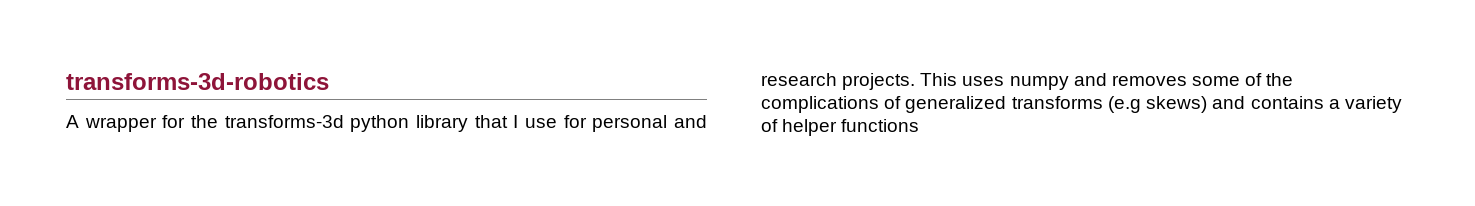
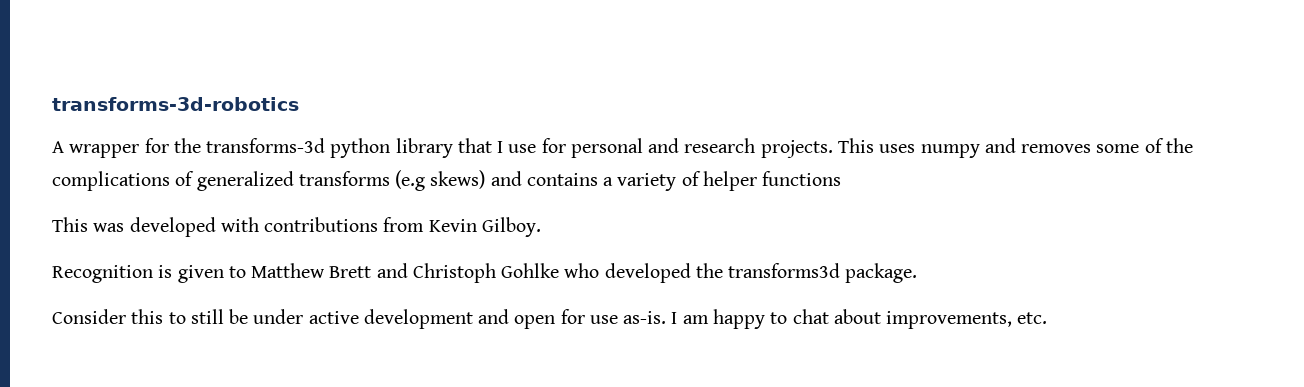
(920, 125) none -> [52,217,541,237] [52,263,918,283] [52,309,1048,329] // This was developed with contributions from Kevin Gilboy. // Recognition is given to Matthew Brett and Christoph Gohlke who developed the transforms3d package. // Consider this to still be under active development and open for use as-is. I am happy to chat about improvements, etc.

